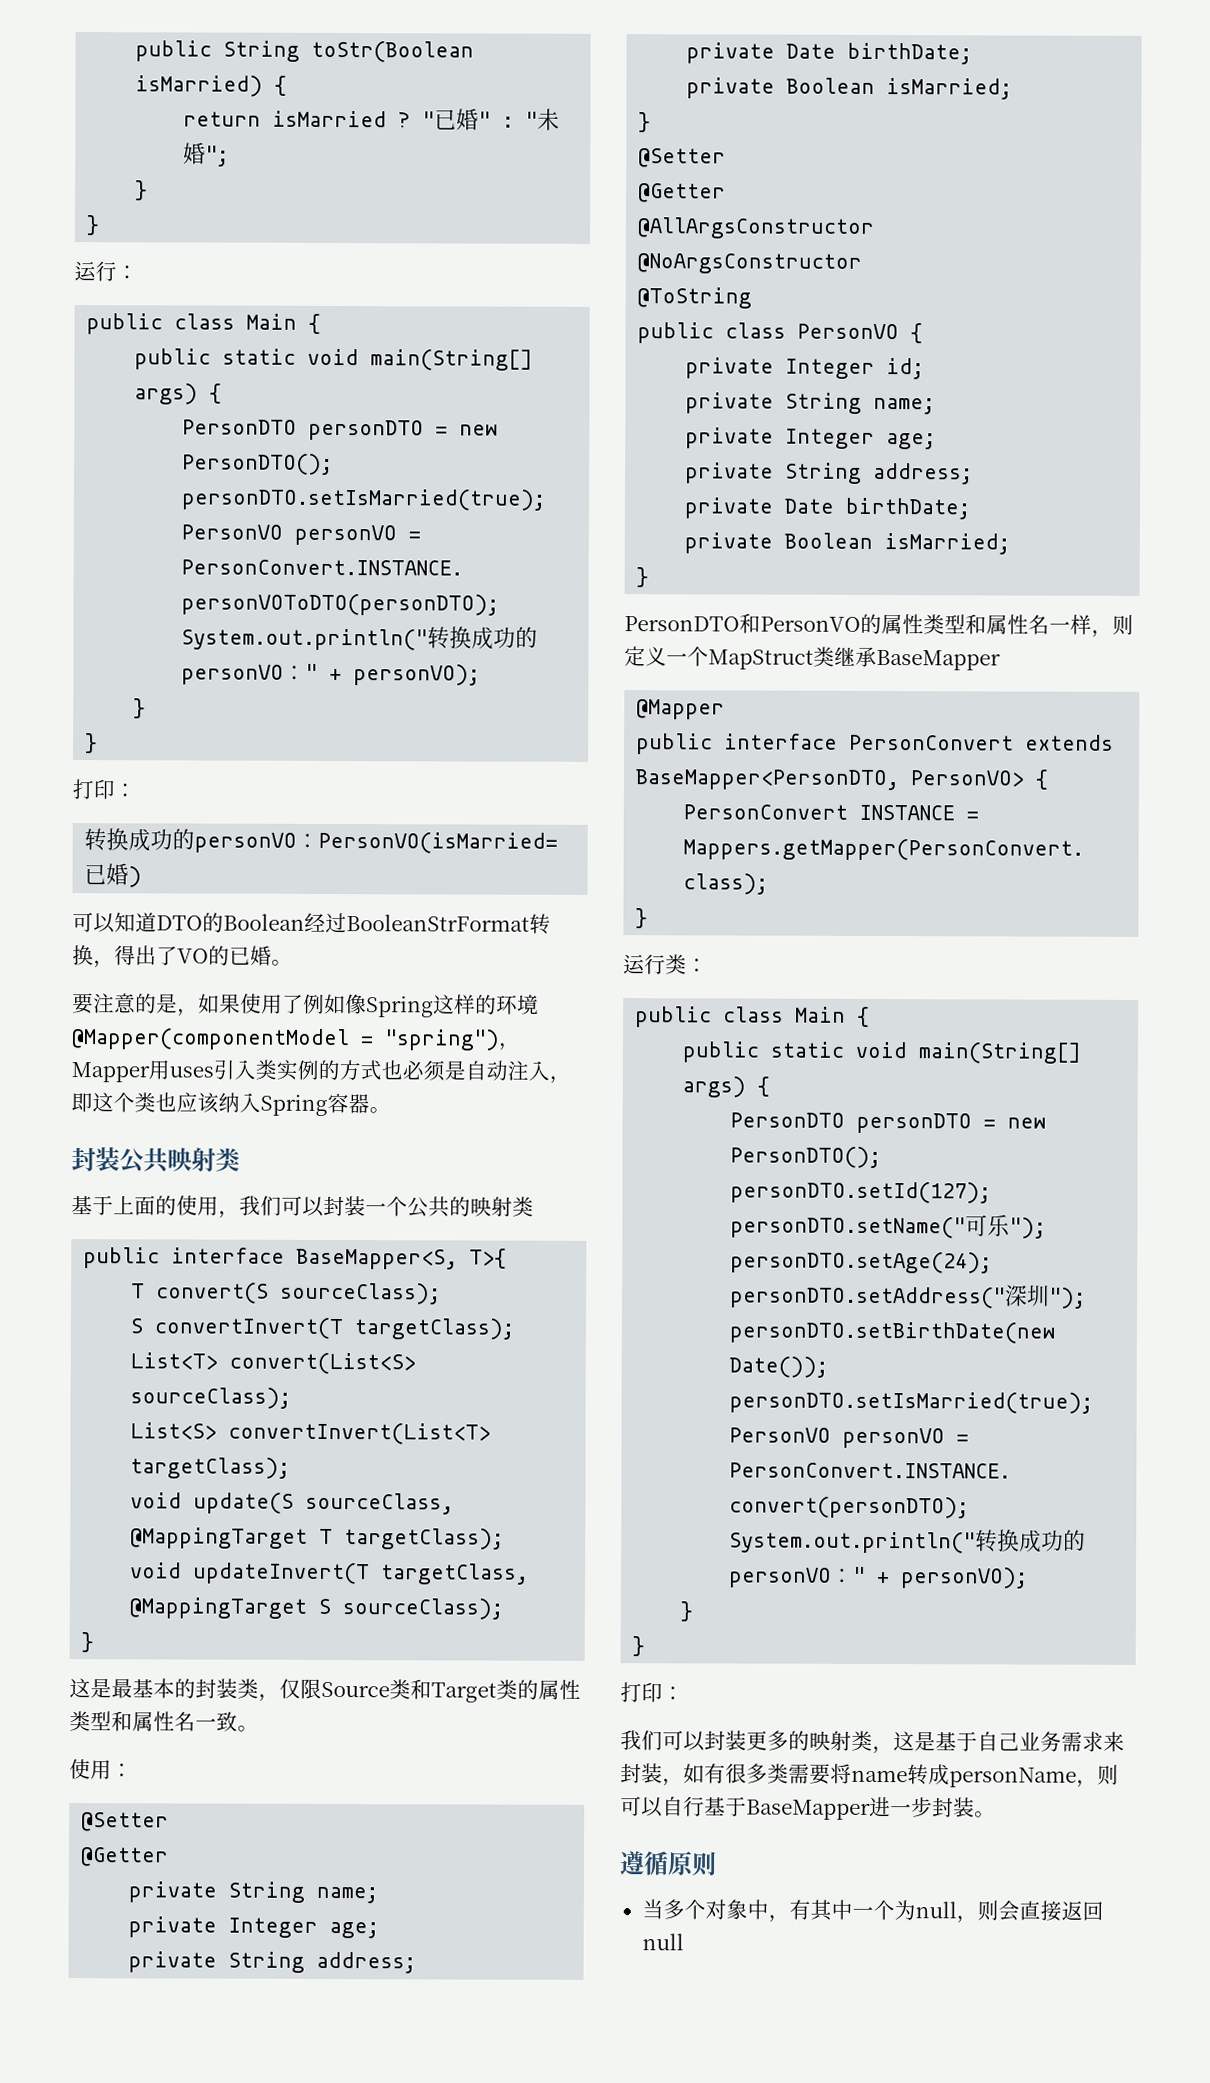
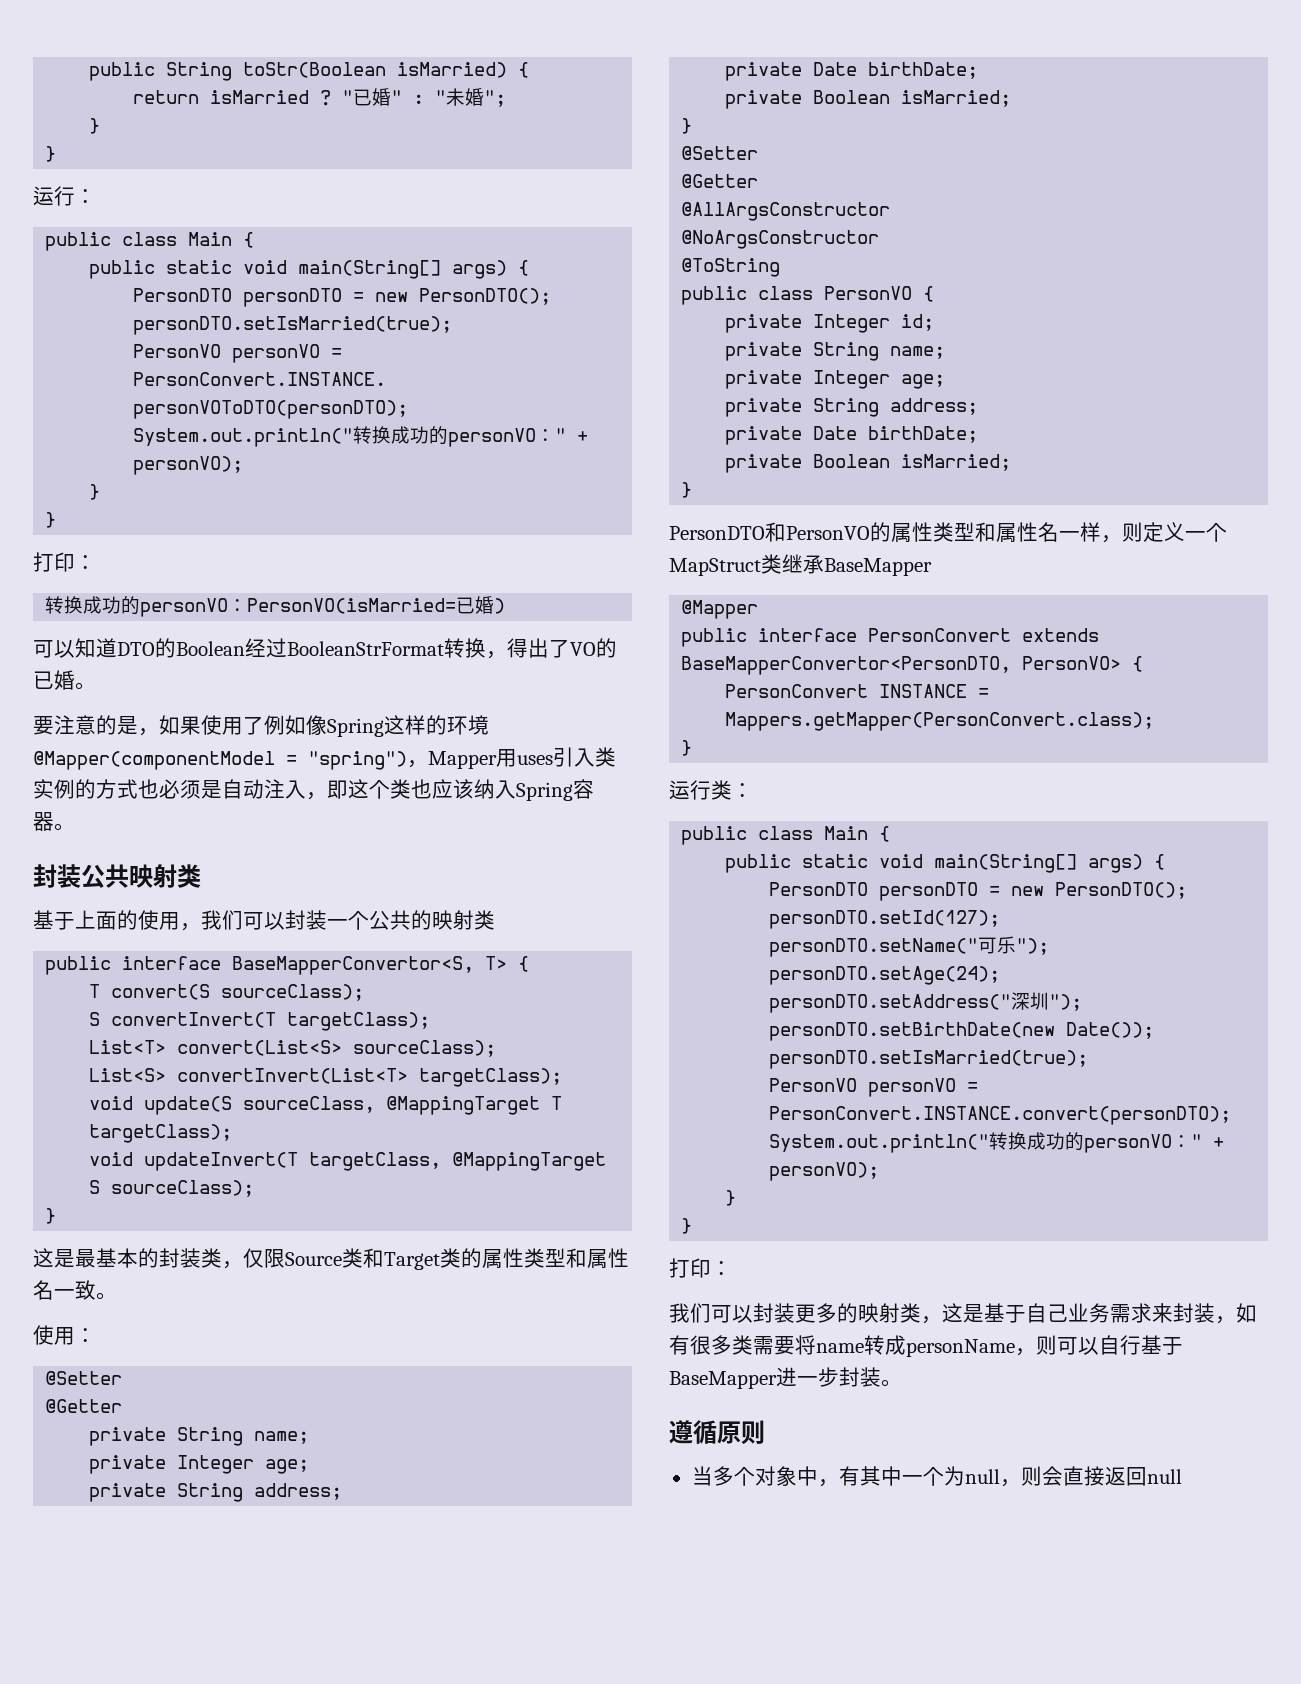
[296,1248,508,1270] BaseMapper<S, T>{ -> [232,956,530,975] BaseMapperConvertor<S, T> {
[635,769,900,791] BaseMapper<PersonDTO, -> [681,656,1012,675] BaseMapperConvertor<PersonDTO,

